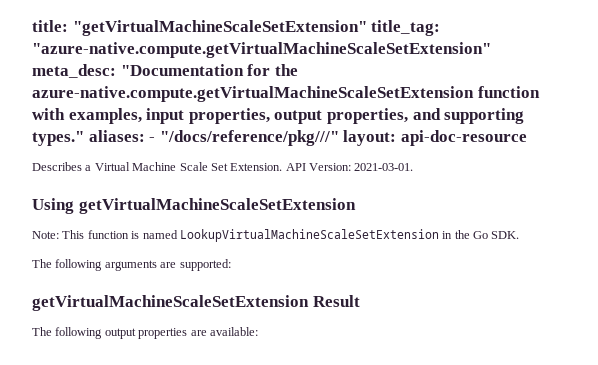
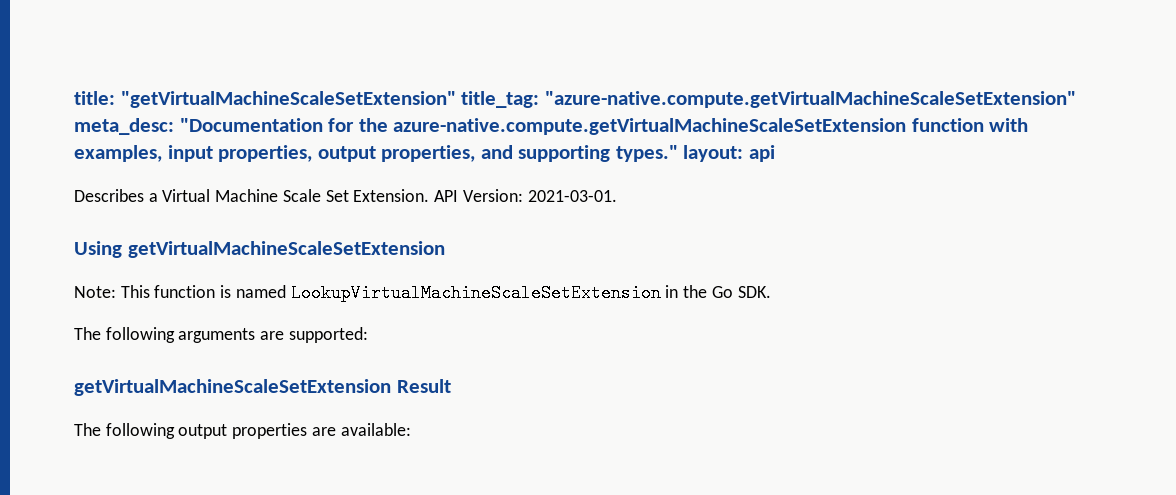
[88,130,527,146] aliases: - "/docs/reference/pkg///" layout: api-doc-resource -> [683,145,775,162] layout: api

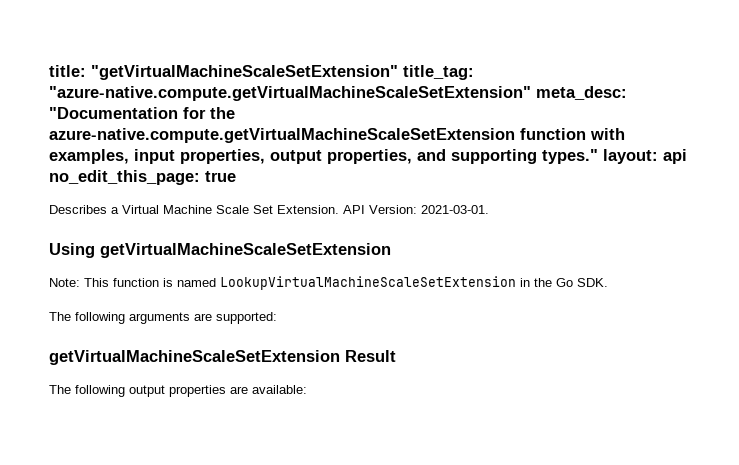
(775, 153) none -> [49,170,236,185] no_edit_this_page: true

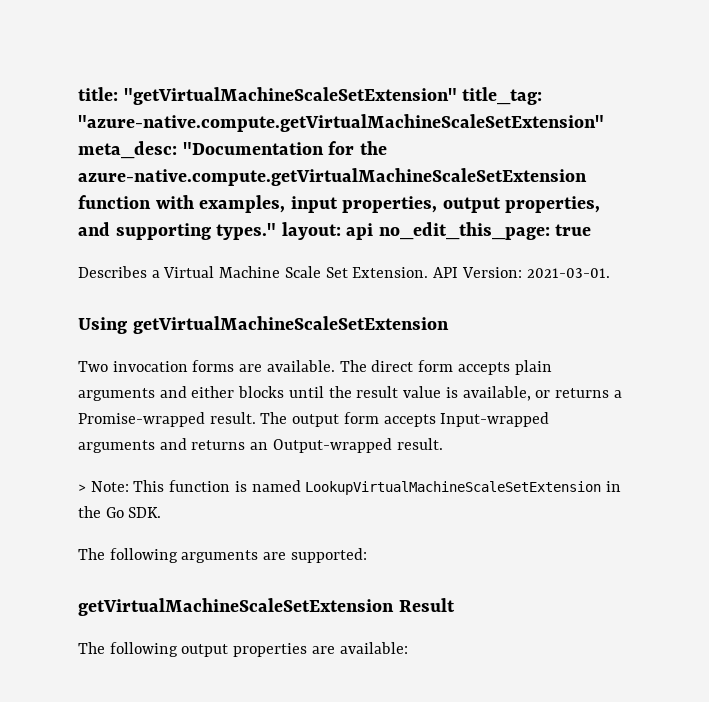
(391, 250) none -> [78,360,552,375] [78,386,622,401] [78,412,550,427] [78,438,443,453] [78,484,86,492] Two invocation forms are available. The direct form accepts plain arguments and either blocks until the result value is available, or returns a Promise-wrapped result. The output form accepts Input-wrapped arguments and returns an Output-wrapped result. // >

